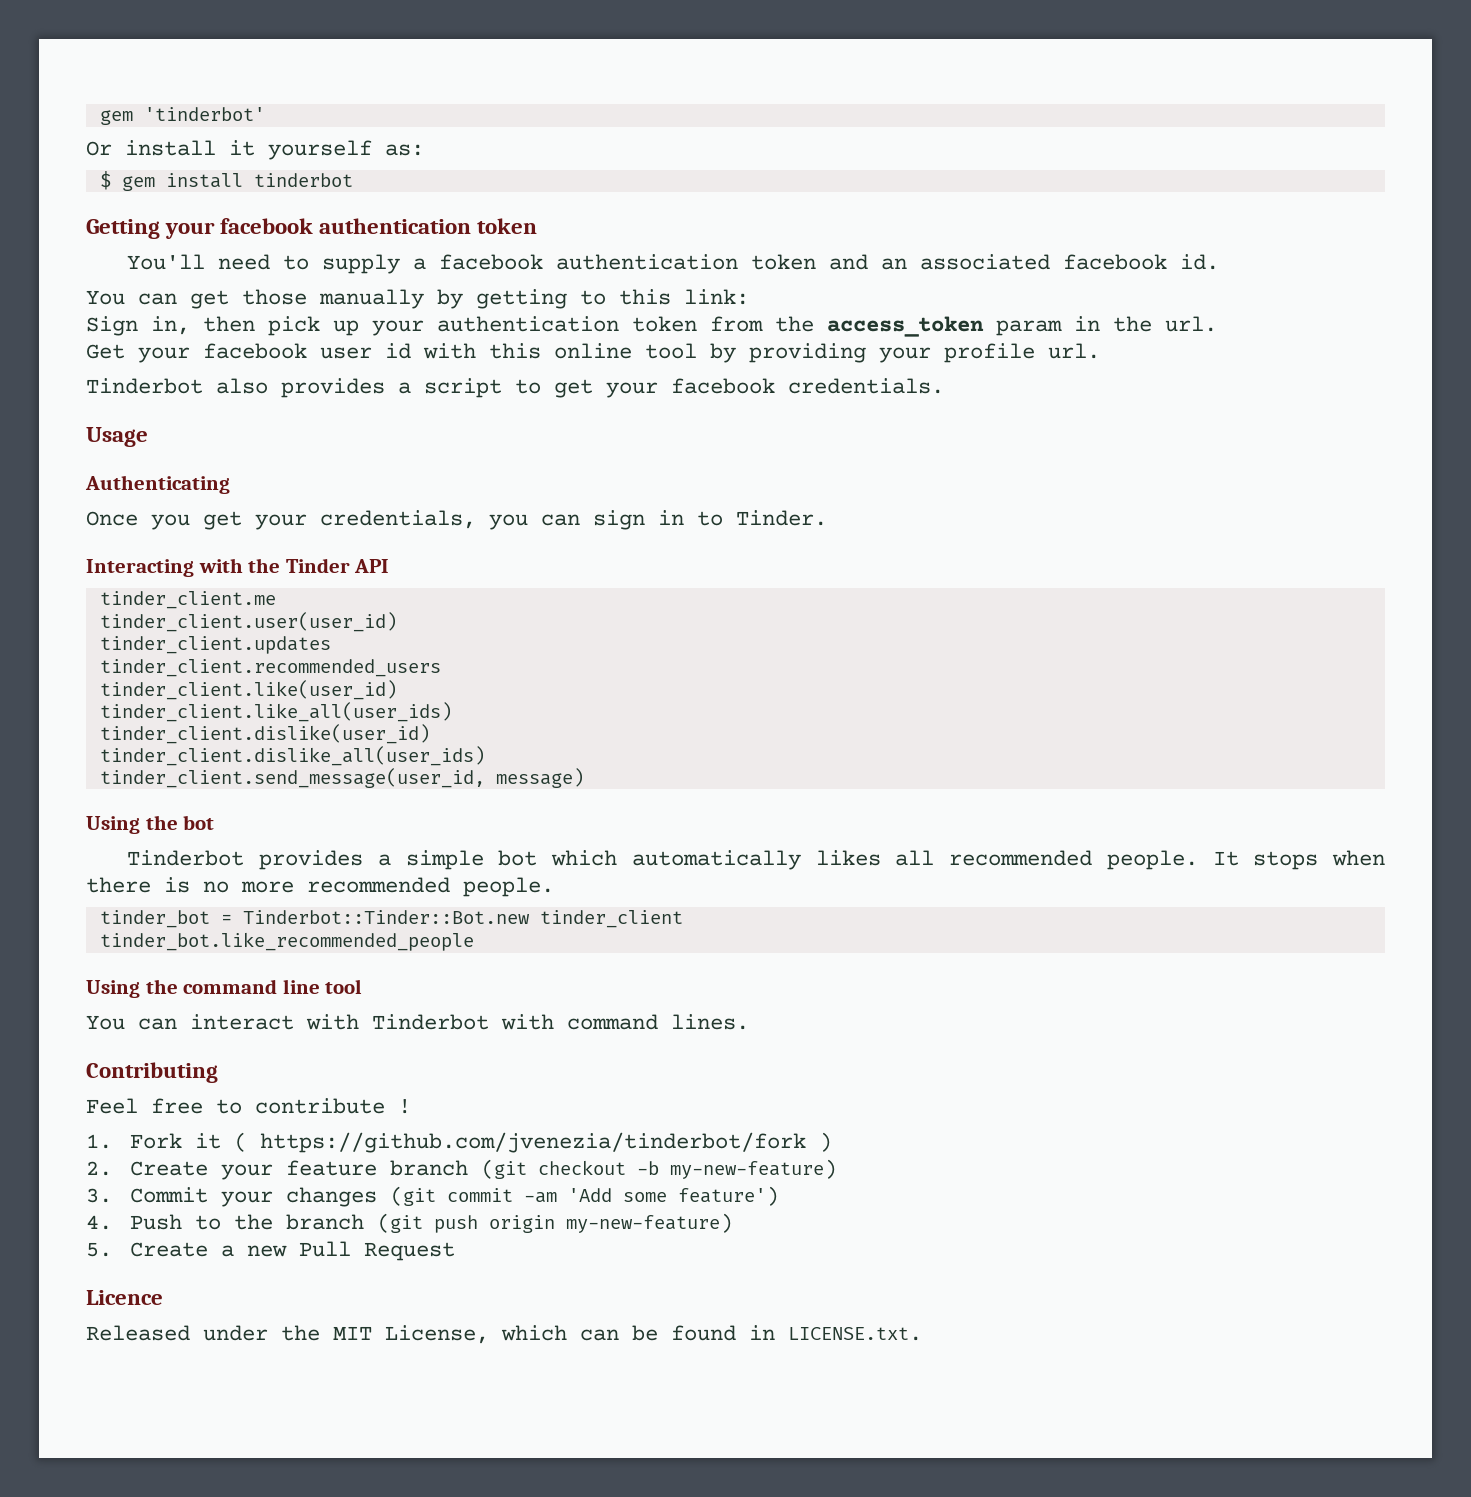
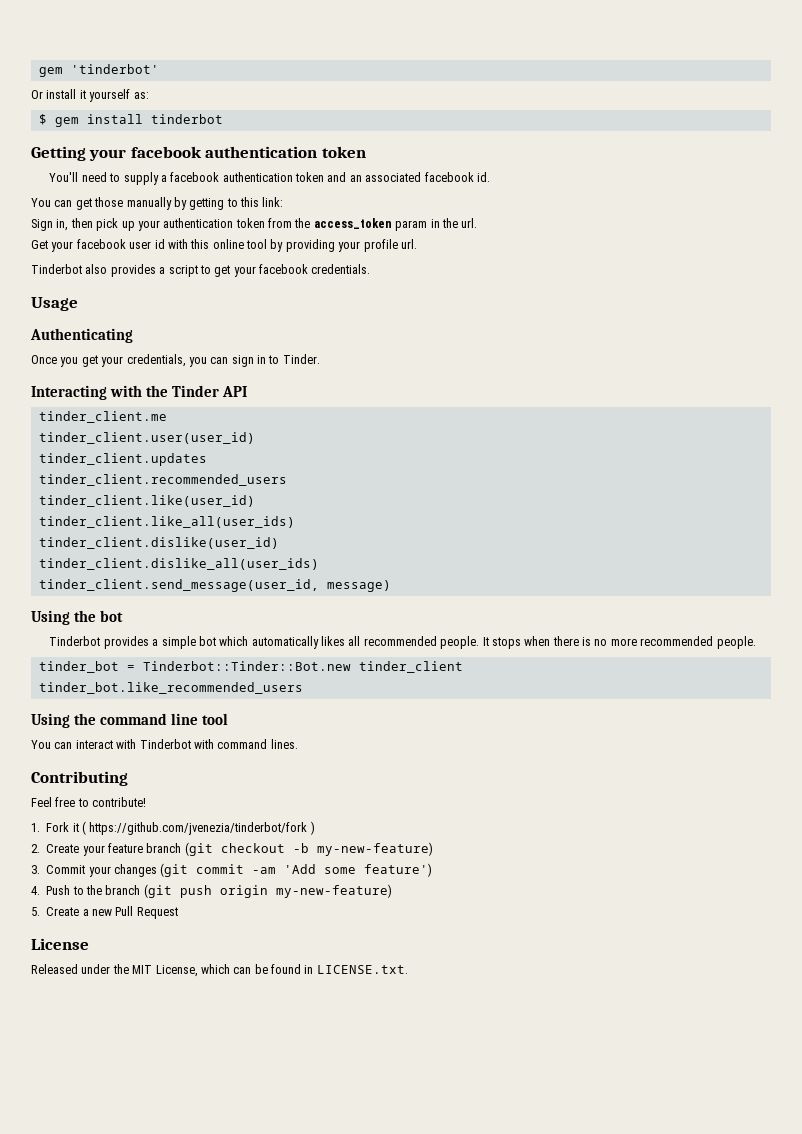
[99,932,474,951] tinder_bot.like_recommended_people -> [38,682,303,694] tinder_bot.like_recommended_users
[255,1098,411,1114] contribute ! -> [92,797,147,807] contribute!
[86,1290,163,1305] Licence -> [31,938,89,950] License

